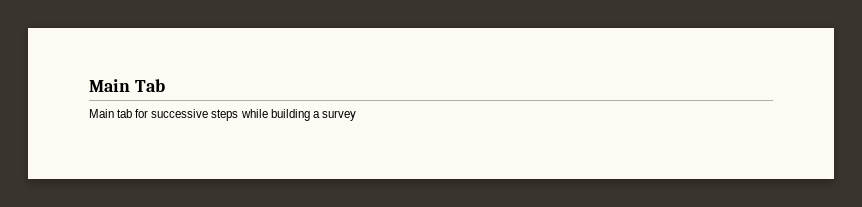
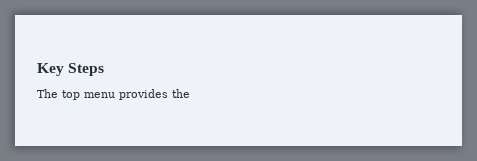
[89,79,165,92] [89,109,356,121] Main Tab // Main tab for successive steps while building a survey -> [37,63,105,76] [37,89,190,100] Key Steps // The top menu provides the

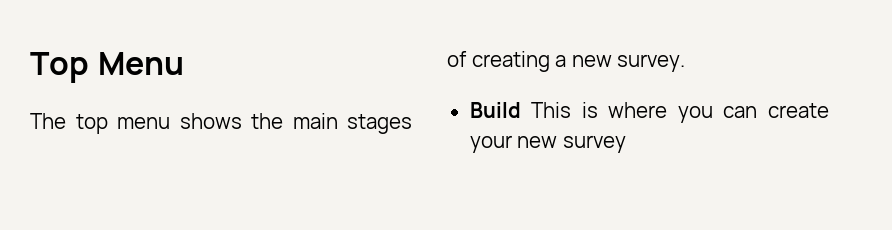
[37,63,105,76] Key Steps -> [30,52,184,83] Top Menu
[119,89,190,100] provides the -> [179,113,412,134] [447,51,686,72] [469,102,829,123] [469,135,626,153] shows the main stages of creating a new survey. // Build This is where you can create your new survey

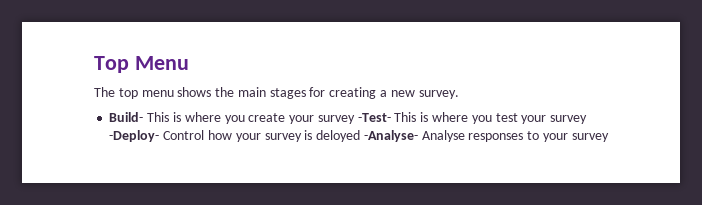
[447,51,467,67] of -> [309,87,326,97] for
[469,102,758,123] Build This is where you can -> [109,112,245,124] Build- This is where you
[517,136,558,148] new -> [317,112,588,124] [109,130,568,142] survey -Test- This is where you test your survey -Deploy- Control how your survey is deloyed -Analyse- Analyse responses to your

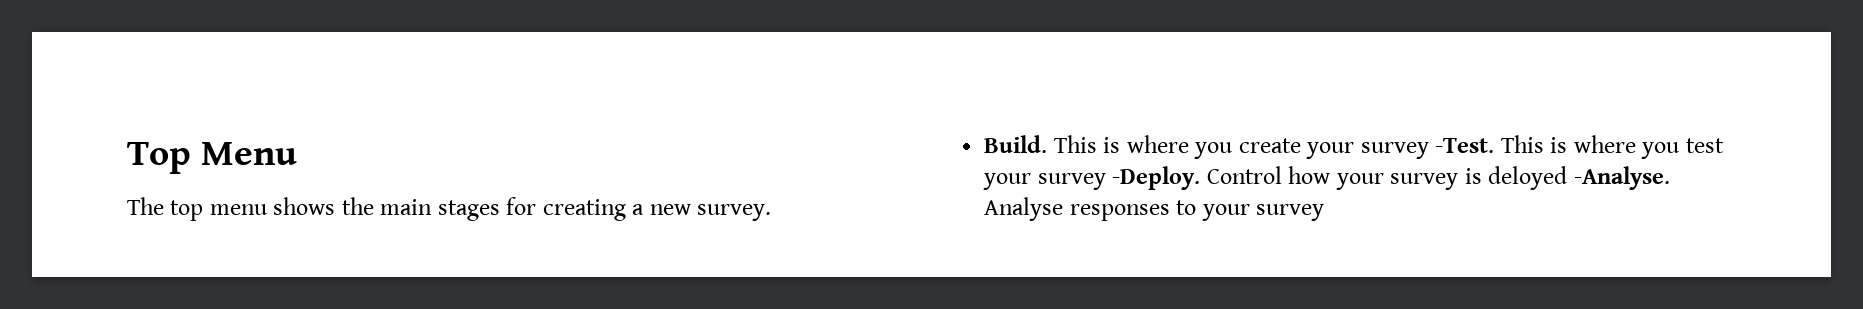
[109,112,144,122] Build- -> [984,135,1048,153] Build.
[357,113,391,122] -Test- -> [1435,138,1495,153] -Test.
[109,130,160,142] -Deploy- -> [1112,166,1201,190] -Deploy.
[363,130,418,142] -Analyse- -> [1573,166,1670,190] -Analyse.

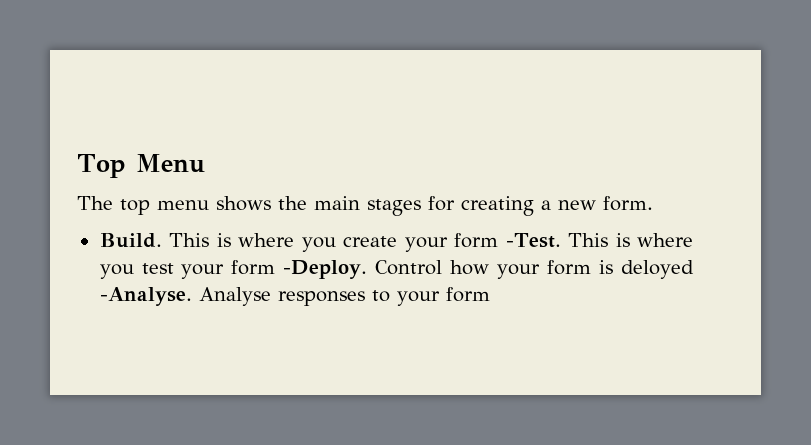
[697,204,772,221] survey. -> [603,196,653,211] form.
[1360,142,1429,159] survey -> [454,233,499,248] form
[1037,173,1106,190] survey -> [231,260,276,275] form
[1390,173,1459,190] survey -> [547,260,592,275] form
[1256,204,1325,221] survey -> [445,287,490,302] form

